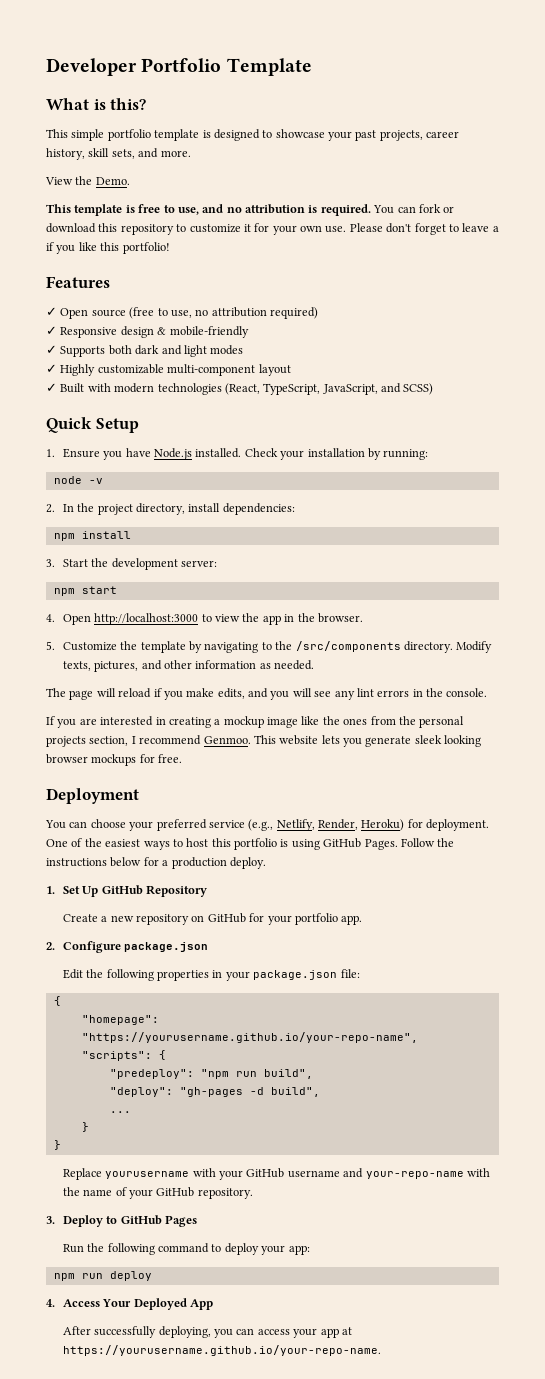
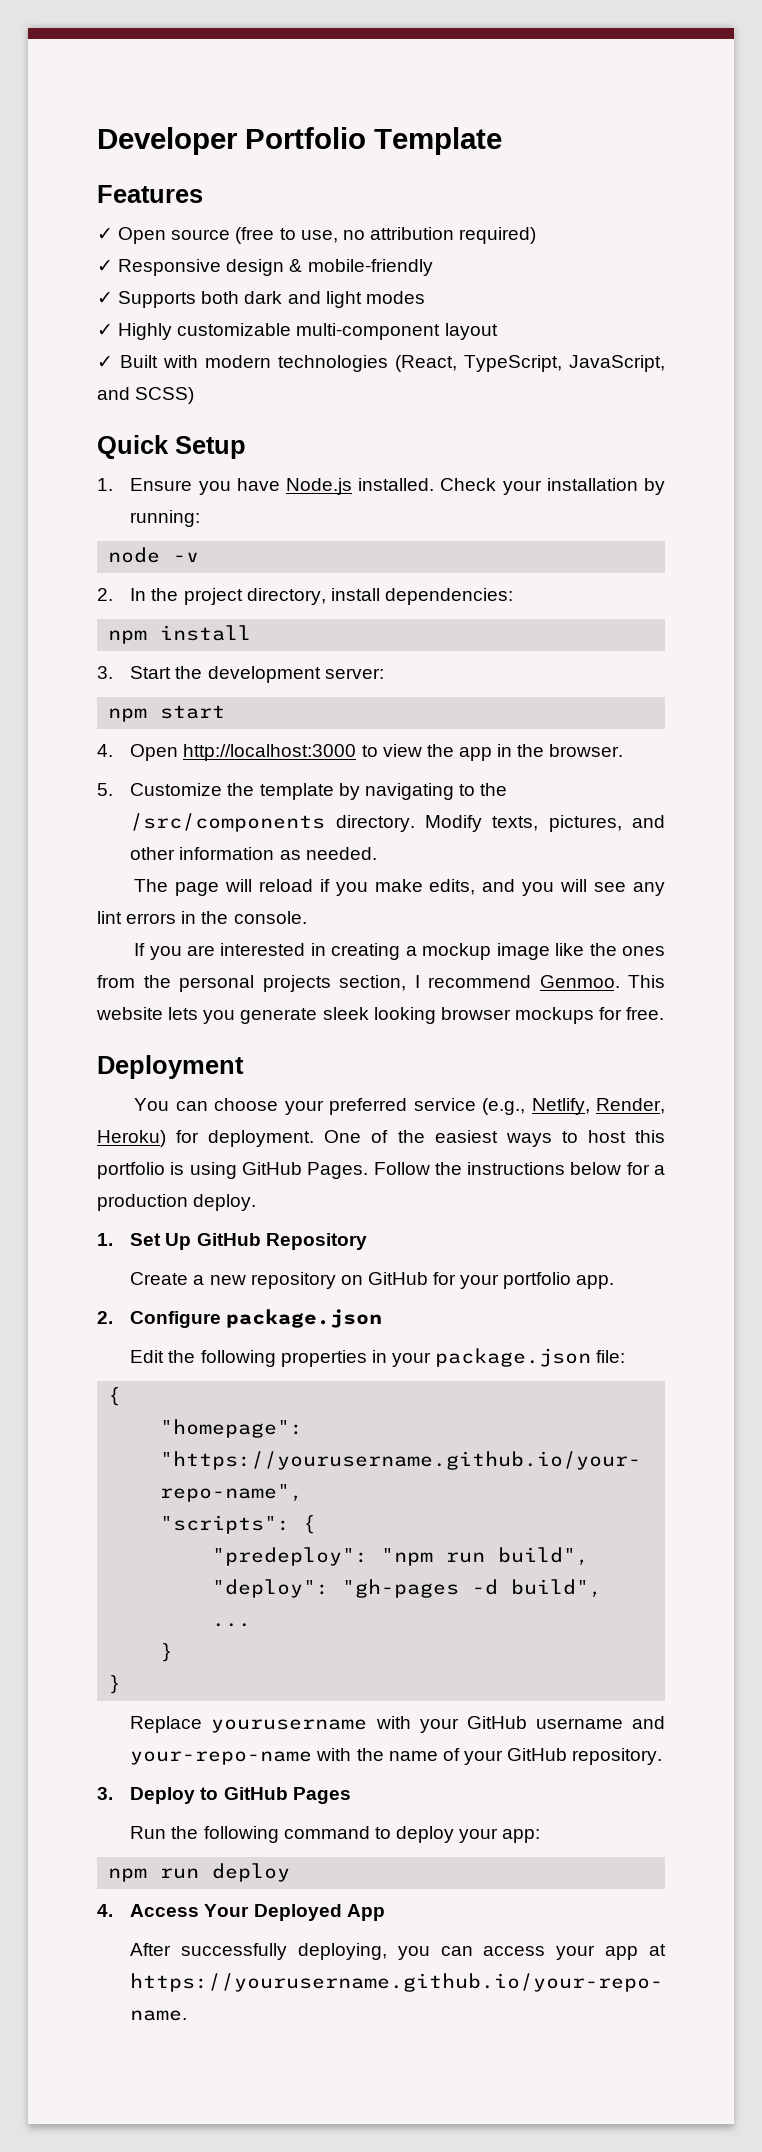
[46,98,147,110] [46,129,460,141] [46,148,191,160] [45,176,130,185] [46,204,455,216] [46,223,499,235] [46,242,170,254] // What is this? // This simple portfolio template is designed to showcase your past projects, career history, skill sets, and more. // View the Demo. // This template is free to use, and no attribution is required. You can fork or download this repository to customize it for your own use. Please don't forget to leave a if you like this portfolio! -> (502, 141) none

